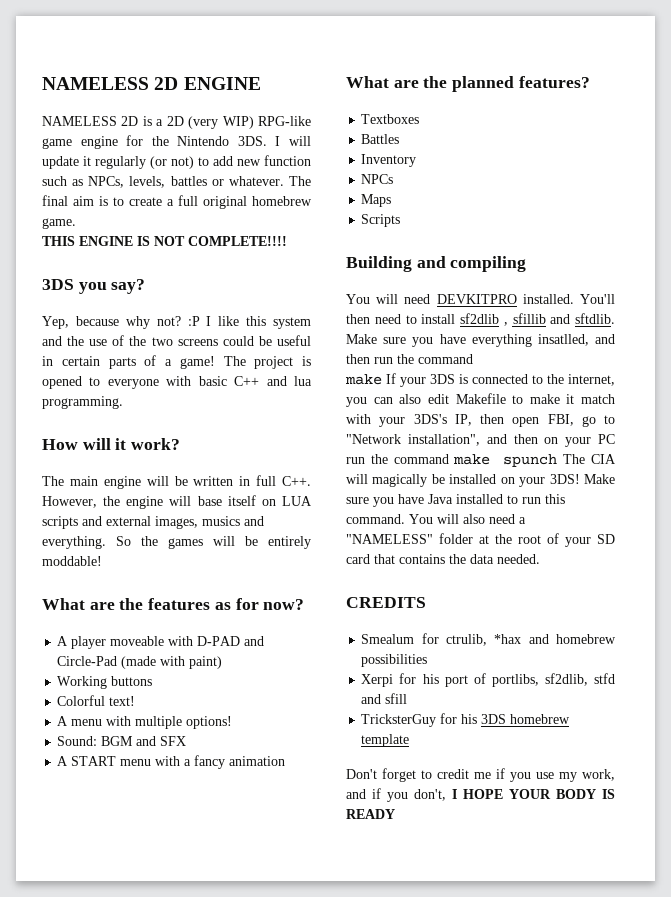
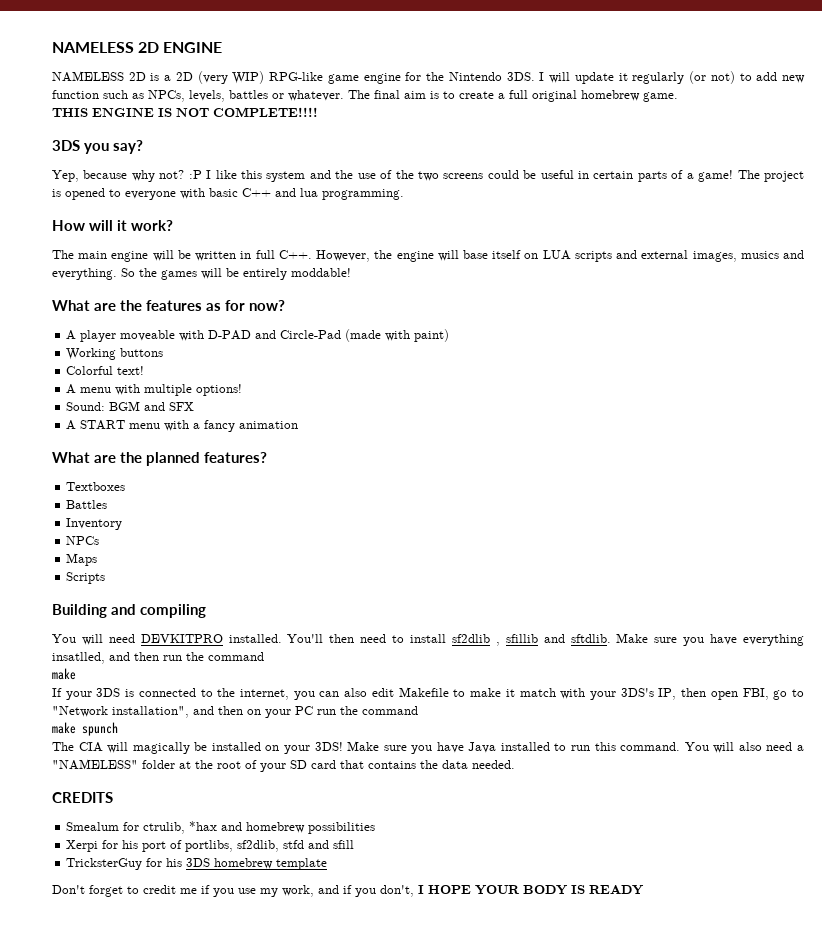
(382, 379) none -> (76, 674) //
(449, 459) none -> (418, 710) //
(558, 460) none -> (118, 729) //

